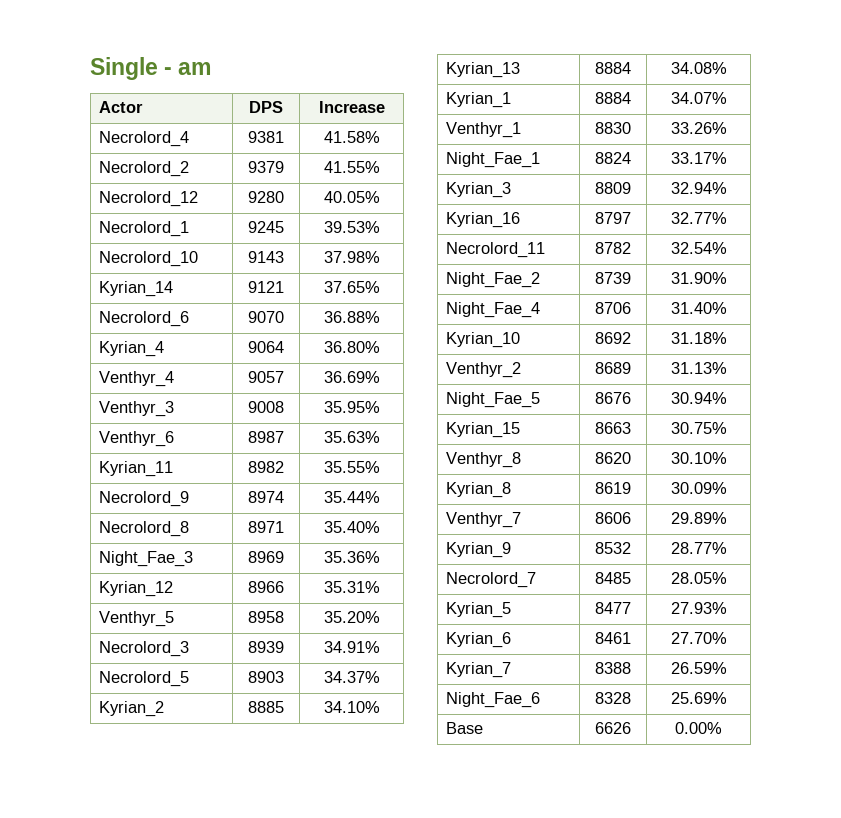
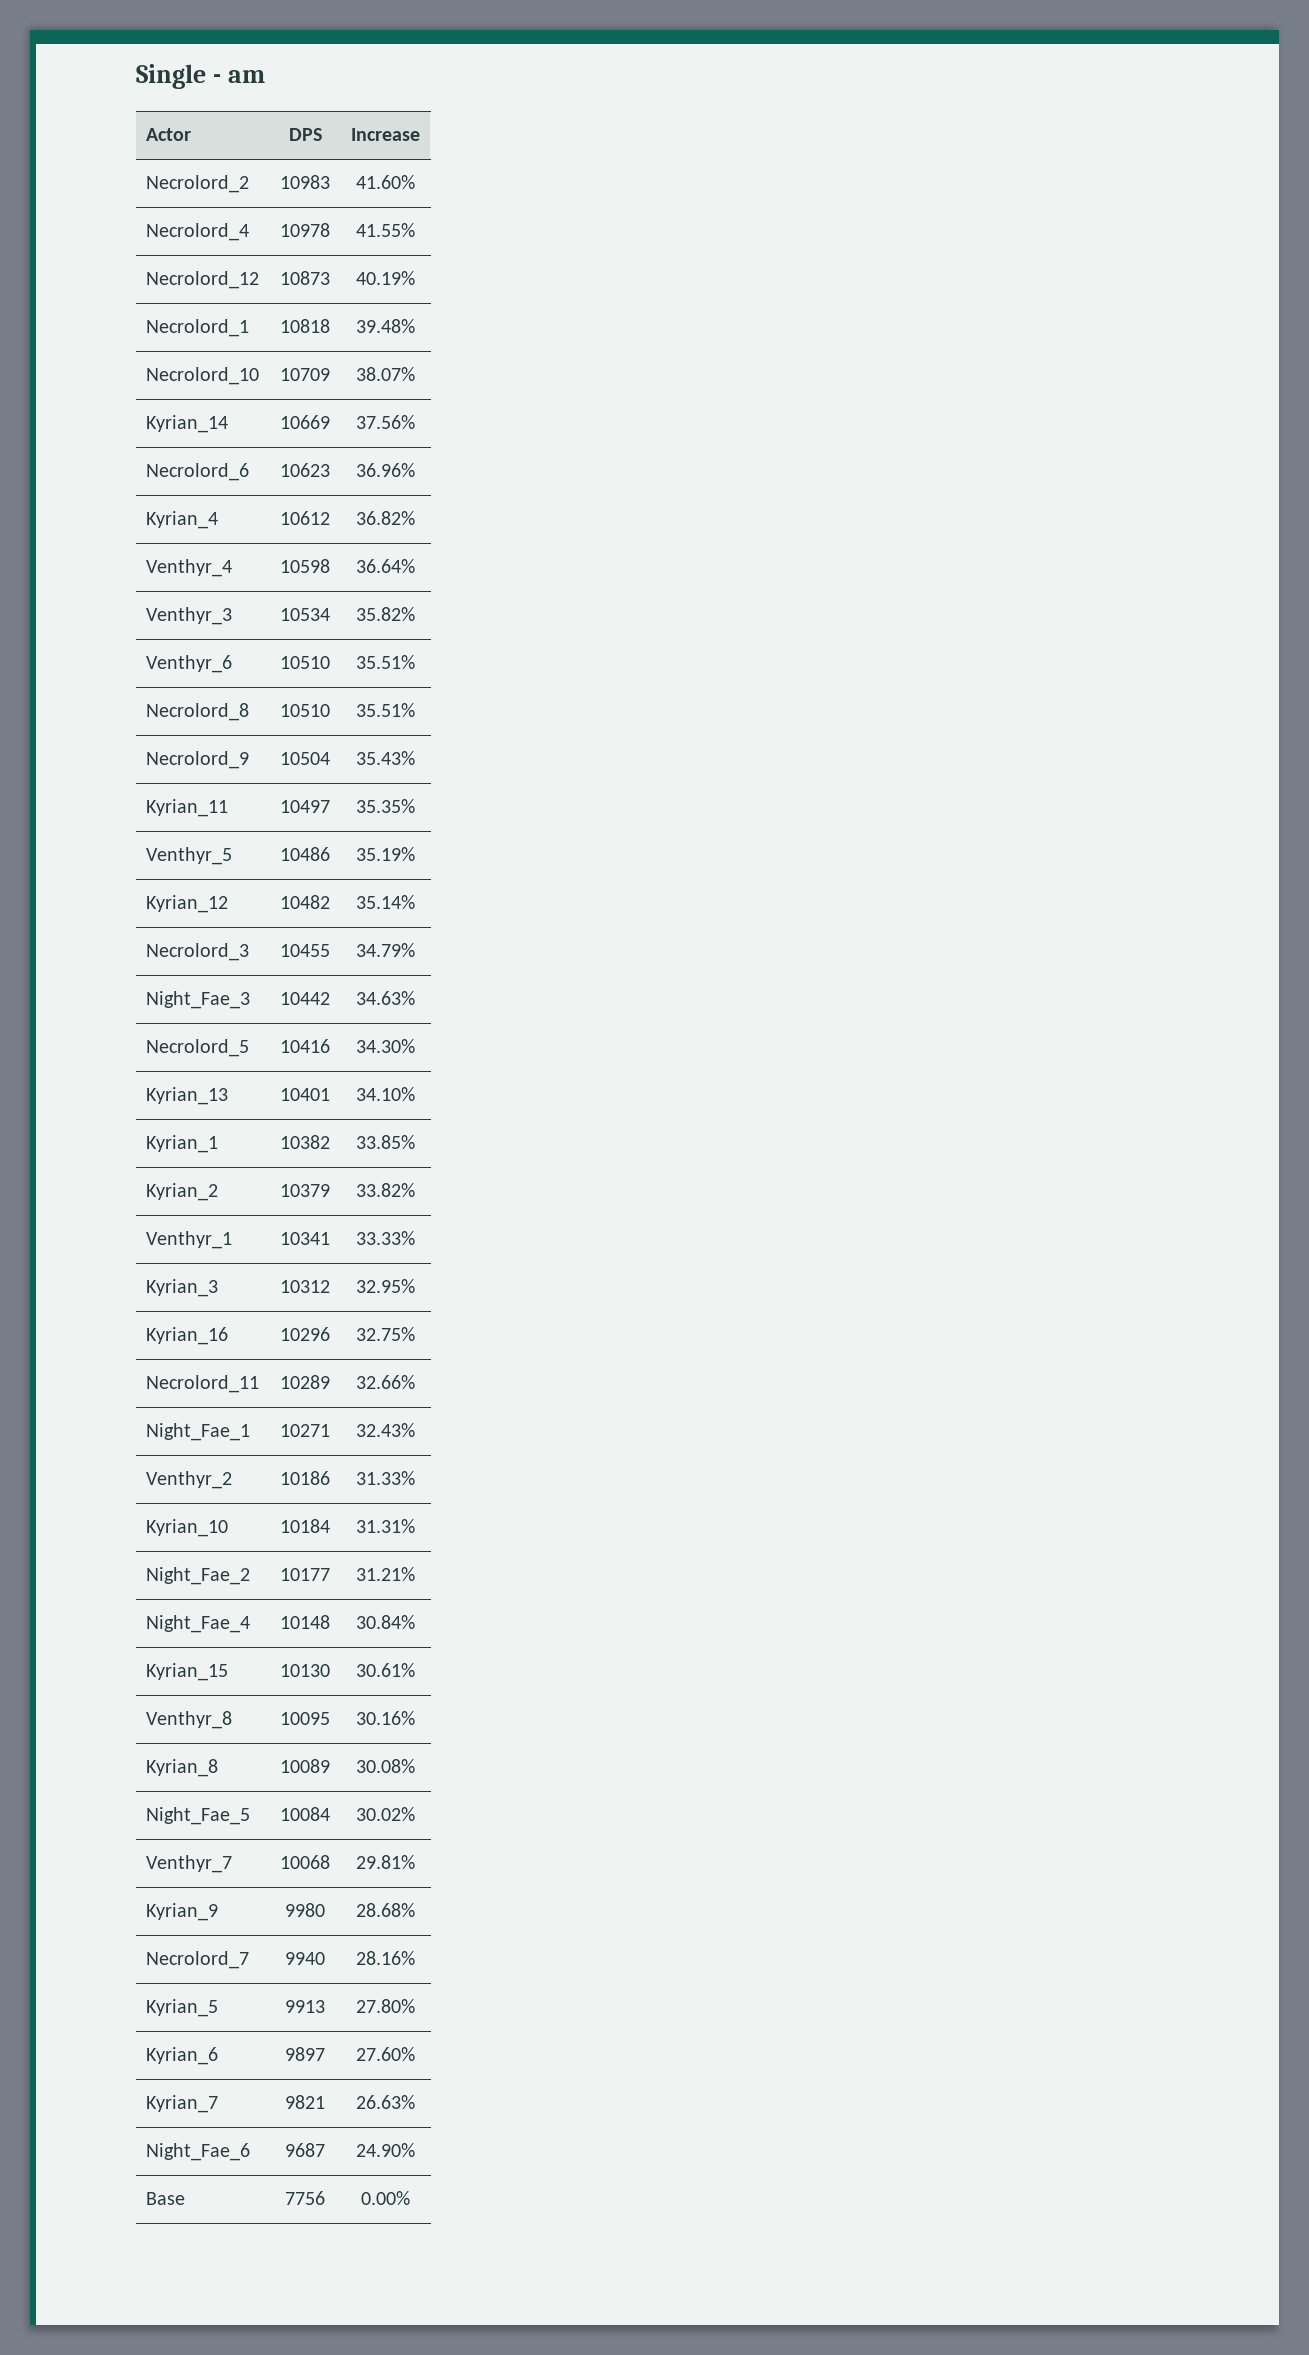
[99,131,190,147] [248,131,284,143] [323,131,380,143] [99,161,190,177] [248,161,284,173] Necrolord_4 | 9381 | 41.58% // Necrolord_2 | 9379 -> [145,175,249,193] [280,175,330,189] [356,175,415,189] [145,223,249,241] [280,223,330,237] Necrolord_2 | 10983 | 41.60% // Necrolord_4 | 10978
[248,191,284,203] [323,191,380,203] 9280 | 40.05% -> [280,271,330,285] [356,271,415,285] 10873 | 40.19%
[248,221,284,233] [323,221,380,233] 9245 | 39.53% -> [280,319,330,333] [356,319,415,333] 10818 | 39.48%
[248,251,284,263] [323,251,380,263] 9143 | 37.98% -> [280,368,330,381] [356,367,415,381] 10709 | 38.07%
[248,281,284,293] [323,281,380,293] 9121 | 37.65% -> [280,415,330,429] [356,415,415,429] 10669 | 37.56%
[248,311,284,323] [323,311,380,323] 9070 | 36.88% -> [280,463,330,477] [356,463,415,477] 10623 | 36.96%
[248,341,284,353] [323,341,380,353] 9064 | 36.80% -> [280,511,330,525] [356,511,415,525] 10612 | 36.82%
[248,371,284,383] [323,371,380,383] 9057 | 36.69% -> [280,559,330,573] [356,559,415,573] 10598 | 36.64%
[248,401,284,413] [323,401,380,413] 9008 | 35.95% -> [280,608,330,621] [356,607,415,621] 10534 | 35.82%
[248,431,284,443] [323,431,380,443] [99,461,174,477] [248,461,284,473] [323,461,380,473] [99,491,190,507] [248,491,284,503] [323,491,380,503] [99,521,190,537] [248,521,284,533] [323,521,380,533] [99,551,194,567] [248,551,284,563] [323,551,380,563] [99,581,174,597] [248,581,284,593] [323,581,380,593] [99,611,175,627] [248,611,284,623] [323,611,380,623] [99,641,190,657] [248,641,284,653] [323,641,380,653] [99,671,190,687] [248,671,284,683] [323,671,380,683] [99,701,165,717] [248,701,284,713] [323,701,380,713] [446,62,521,78] [595,62,631,74] [670,62,727,74] [446,92,512,108] [595,92,631,104] [670,92,727,104] [446,122,522,138] [595,122,631,134] [670,122,727,134] [446,152,541,168] [595,152,631,164] [670,152,727,164] [446,182,512,198] [595,182,631,194] [670,182,727,194] [446,212,521,228] [595,212,631,224] [670,212,727,224] [446,242,546,258] [595,242,631,254] [670,242,727,254] 8987 | 35.63% // Kyrian_11 | 8982 | 35.55% // Necrolord_9 | 8974 | 35.44% // Necrolord_8 | 8971 | 35.40% // Night_Fae_3 | 8969 | 35.36% // Kyrian_12 | 8966 | 35.31% // Venthyr_5 | 8958 | 35.20% // Necrolord_3 | 8939 | 34.91% // Necrolord_5 | 8903 | 34.37% // Kyrian_2 | 8885 | 34.10% // Kyrian_13 | 8884 | 34.08% // Kyrian_1 | 8884 | 34.07% // Venthyr_1 | 8830 | 33.26% // Night_Fae_1 | 8824 | 33.17% // Kyrian_3 | 8809 | 32.94% // Kyrian_16 | 8797 | 32.77% // Necrolord_11 | 8782 | 32.54% -> [280,656,330,669] [356,655,415,669] [145,703,249,721] [280,704,330,717] [356,703,415,717] [145,751,249,769] [280,752,330,765] [356,751,415,765] [145,799,228,817] [280,800,330,813] [356,799,415,813] [145,847,232,865] [280,847,330,861] [356,847,415,861] [145,895,228,913] [280,895,330,909] [356,895,415,909] [145,943,249,961] [280,944,330,957] [356,943,415,957] [145,991,250,1009] [280,992,330,1005] [356,991,415,1005] [145,1039,249,1057] [280,1039,330,1053] [356,1039,415,1053] [145,1087,228,1105] [280,1088,330,1101] [356,1087,415,1101] [145,1135,218,1153] [280,1135,330,1149] [356,1135,415,1149] [145,1183,218,1201] [280,1184,330,1197] [356,1183,415,1197] [145,1231,232,1249] [280,1232,330,1245] [356,1231,415,1245] [145,1279,218,1297] [280,1280,330,1293] [356,1279,415,1293] [145,1327,228,1345] [280,1327,330,1341] [356,1327,415,1341] [145,1375,259,1393] [280,1375,330,1389] [356,1375,415,1389] [145,1423,250,1441] [280,1424,330,1437] [356,1423,415,1437] [145,1471,232,1489] [280,1471,330,1485] [356,1471,415,1485] [145,1519,228,1537] [280,1519,330,1533] [356,1519,415,1533] 10510 | 35.51% // Necrolord_8 | 10510 | 35.51% // Necrolord_9 | 10504 | 35.43% // Kyrian_11 | 10497 | 35.35% // Venthyr_5 | 10486 | 35.19% // Kyrian_12 | 10482 | 35.14% // Necrolord_3 | 10455 | 34.79% // Night_Fae_3 | 10442 | 34.63% // Necrolord_5 | 10416 | 34.30% // Kyrian_13 | 10401 | 34.10% // Kyrian_1 | 10382 | 33.85% // Kyrian_2 | 10379 | 33.82% // Venthyr_1 | 10341 | 33.33% // Kyrian_3 | 10312 | 32.95% // Kyrian_16 | 10296 | 32.75% // Necrolord_11 | 10289 | 32.66% // Night_Fae_1 | 10271 | 32.43% // Venthyr_2 | 10186 | 31.33% // Kyrian_10 | 10184 | 31.31%
[595,272,631,284] [670,272,727,284] 8739 | 31.90% -> [280,1568,330,1581] [356,1567,415,1581] 10177 | 31.21%
[595,302,631,314] [670,302,727,314] [446,332,521,348] [595,332,631,344] [670,332,727,344] [446,362,522,378] [595,362,631,374] [670,362,727,374] [446,392,541,408] [595,392,631,404] [670,392,727,404] [446,422,521,438] [595,422,631,434] [670,422,727,434] [446,452,522,468] [595,452,631,464] [670,452,727,464] [446,482,512,498] [595,482,631,494] [670,482,727,494] 8706 | 31.40% // Kyrian_10 | 8692 | 31.18% // Venthyr_2 | 8689 | 31.13% // Night_Fae_5 | 8676 | 30.94% // Kyrian_15 | 8663 | 30.75% // Venthyr_8 | 8620 | 30.10% // Kyrian_8 | 8619 | 30.09% -> [280,1615,330,1629] [356,1615,415,1629] [145,1663,228,1681] [280,1664,330,1677] [356,1663,415,1677] [145,1711,232,1729] [280,1712,330,1725] [356,1711,415,1725] [145,1759,218,1777] [280,1759,330,1773] [356,1759,415,1773] [145,1807,250,1825] [280,1807,330,1821] [356,1807,415,1821] 10148 | 30.84% // Kyrian_15 | 10130 | 30.61% // Venthyr_8 | 10095 | 30.16% // Kyrian_8 | 10089 | 30.08% // Night_Fae_5 | 10084 | 30.02%
[595,512,631,524] [670,512,727,524] 8606 | 29.89% -> [280,1855,330,1869] [356,1855,415,1869] 10068 | 29.81%
[595,542,631,554] [670,542,727,554] 8532 | 28.77% -> [285,1903,325,1917] [356,1903,415,1917] 9980 | 28.68%
[595,572,631,584] [670,572,727,584] 8485 | 28.05% -> [285,1952,325,1965] [356,1951,415,1965] 9940 | 28.16%
[595,602,631,614] [670,602,727,614] 8477 | 27.93% -> [285,2000,325,2013] [356,1999,415,2013] 9913 | 27.80%
[595,632,631,644] [670,632,727,644] 8461 | 27.70% -> [285,2047,325,2061] [356,2047,415,2061] 9897 | 27.60%
[595,662,631,674] [670,662,727,674] 8388 | 26.59% -> [285,2095,325,2109] [356,2095,415,2109] 9821 | 26.63%
[595,692,631,704] [670,692,727,704] 8328 | 25.69% -> [285,2143,325,2157] [356,2143,415,2157] 9687 | 24.90%
[595,722,631,734] 6626 -> [285,2191,325,2205] 7756

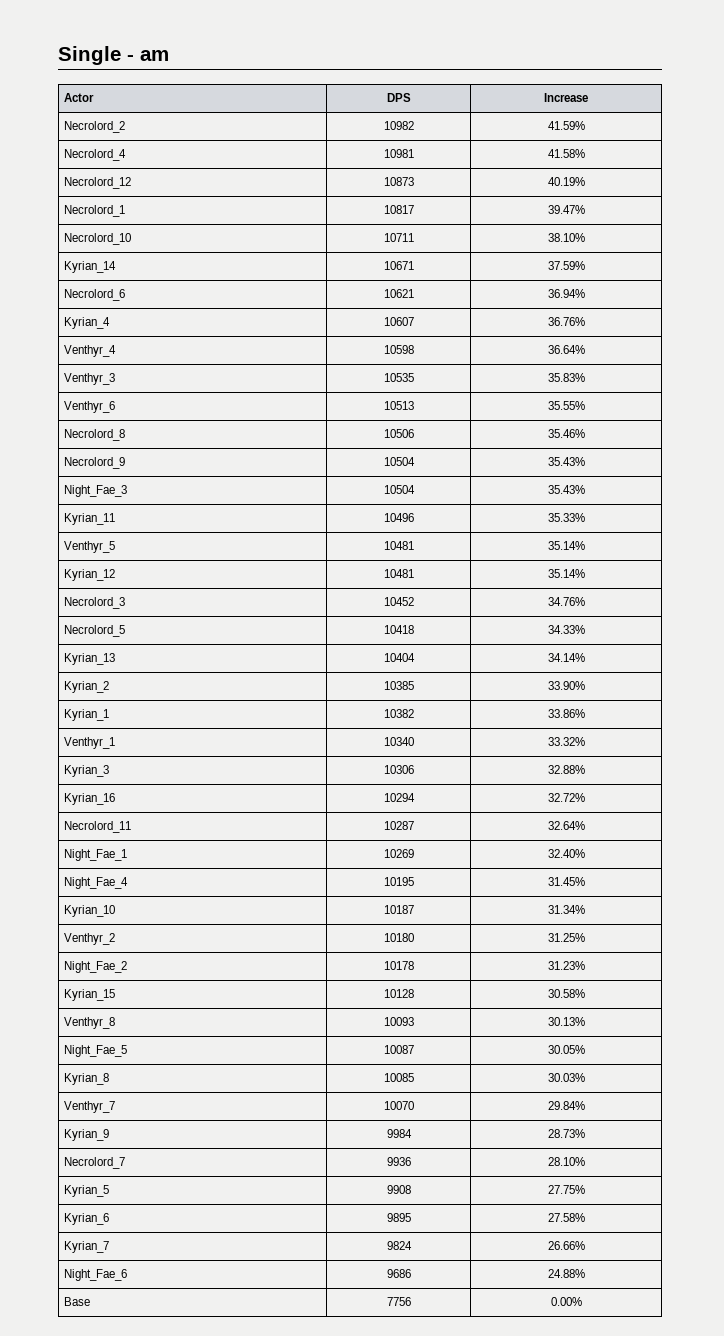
[280,175,330,189] [356,175,415,189] 10983 | 41.60% -> [383,121,414,130] [547,121,585,130] 10982 | 41.59%
[280,223,330,237] [356,223,415,237] 10978 | 41.55% -> [383,149,414,158] [547,149,585,158] 10981 | 41.58%
[280,319,330,333] [356,319,415,333] 10818 | 39.48% -> [383,205,414,214] [547,205,585,214] 10817 | 39.47%
[280,368,330,381] [356,367,415,381] 10709 | 38.07% -> [383,233,414,242] [547,233,585,242] 10711 | 38.10%
[280,415,330,429] [356,415,415,429] 10669 | 37.56% -> [383,261,414,270] [547,261,585,270] 10671 | 37.59%
[280,463,330,477] [356,463,415,477] 10623 | 36.96% -> [383,289,414,298] [547,289,585,298] 10621 | 36.94%
[280,511,330,525] [356,511,415,525] 10612 | 36.82% -> [383,317,414,326] [547,317,585,326] 10607 | 36.76%
[280,608,330,621] [356,607,415,621] 10534 | 35.82% -> [383,373,414,382] [547,373,585,382] 10535 | 35.83%
[280,656,330,669] [356,655,415,669] 10510 | 35.51% -> [383,401,414,410] [547,401,585,410] 10513 | 35.55%
[280,704,330,717] [356,703,415,717] 10510 | 35.51% -> [383,429,414,438] [547,429,585,438] 10506 | 35.46%
(415, 758) none -> [63,485,127,497] [383,485,415,494] [547,485,585,494] // Night_Fae_3 | 10504 | 35.43%
[280,800,330,813] [356,799,415,813] 10497 | 35.35% -> [383,513,414,522] [547,513,585,522] 10496 | 35.33%
[280,847,330,861] [356,847,415,861] 10486 | 35.19% -> [383,541,414,550] [547,541,585,550] 10481 | 35.14%
[280,895,330,909] 10482 -> [383,569,414,578] 10481
[280,944,330,957] [356,943,415,957] [145,991,250,1009] [280,992,330,1005] [356,991,415,1005] 10455 | 34.79% // Night_Fae_3 | 10442 | 34.63% -> [383,597,414,606] [547,597,585,606] 10452 | 34.76%
[280,1039,330,1053] [356,1039,415,1053] 10416 | 34.30% -> [383,625,414,634] [547,625,585,634] 10418 | 34.33%
[280,1088,330,1101] [356,1087,415,1101] [145,1135,218,1153] [280,1135,330,1149] [356,1135,415,1149] [145,1183,218,1201] [280,1184,330,1197] [356,1183,415,1197] 10401 | 34.10% // Kyrian_1 | 10382 | 33.85% // Kyrian_2 | 10379 | 33.82% -> [383,653,415,662] [547,653,585,662] [63,681,109,693] [383,681,414,690] [547,681,585,690] [63,709,109,721] [383,709,414,718] [547,709,585,718] 10404 | 34.14% // Kyrian_2 | 10385 | 33.90% // Kyrian_1 | 10382 | 33.86%
[280,1232,330,1245] [356,1231,415,1245] 10341 | 33.33% -> [383,737,414,746] [547,737,585,746] 10340 | 33.32%
[280,1280,330,1293] [356,1279,415,1293] 10312 | 32.95% -> [383,765,414,774] [547,765,585,774] 10306 | 32.88%
[280,1327,330,1341] [356,1327,415,1341] 10296 | 32.75% -> [383,793,415,802] [547,793,585,802] 10294 | 32.72%
[280,1375,330,1389] [356,1375,415,1389] 10289 | 32.66% -> [383,821,414,830] [547,821,585,830] 10287 | 32.64%
[280,1424,330,1437] [356,1423,415,1437] [145,1471,232,1489] [280,1471,330,1485] [356,1471,415,1485] [145,1519,228,1537] [280,1519,330,1533] [356,1519,415,1533] [145,1567,250,1585] [280,1568,330,1581] [356,1567,415,1581] [145,1615,250,1633] [280,1615,330,1629] [356,1615,415,1629] 10271 | 32.43% // Venthyr_2 | 10186 | 31.33% // Kyrian_10 | 10184 | 31.31% // Night_Fae_2 | 10177 | 31.21% // Night_Fae_4 | 10148 | 30.84% -> [383,849,414,858] [547,849,585,858] [63,877,128,889] [383,877,414,886] [547,877,585,886] [63,905,115,917] [383,905,414,914] [547,905,585,914] [63,933,115,945] [383,933,414,942] [547,933,585,942] [63,961,127,973] [383,961,414,970] [547,961,585,970] 10269 | 32.40% // Night_Fae_4 | 10195 | 31.45% // Kyrian_10 | 10187 | 31.34% // Venthyr_2 | 10180 | 31.25% // Night_Fae_2 | 10178 | 31.23%
[280,1664,330,1677] [356,1663,415,1677] 10130 | 30.61% -> [383,989,414,998] [547,989,585,998] 10128 | 30.58%
[280,1712,330,1725] [356,1711,415,1725] [145,1759,218,1777] [280,1759,330,1773] [356,1759,415,1773] [145,1807,250,1825] [280,1807,330,1821] [356,1807,415,1821] 10095 | 30.16% // Kyrian_8 | 10089 | 30.08% // Night_Fae_5 | 10084 | 30.02% -> [383,1017,414,1026] [547,1017,585,1026] [63,1045,127,1057] [383,1045,414,1054] [547,1045,585,1054] [63,1073,109,1085] [383,1073,414,1082] [547,1073,585,1082] 10093 | 30.13% // Night_Fae_5 | 10087 | 30.05% // Kyrian_8 | 10085 | 30.03%
[280,1855,330,1869] [356,1855,415,1869] 10068 | 29.81% -> [383,1101,414,1110] [547,1101,585,1110] 10070 | 29.84%
[285,1903,325,1917] [356,1903,415,1917] 9980 | 28.68% -> [386,1129,412,1138] [547,1129,585,1138] 9984 | 28.73%
[285,1952,325,1965] [356,1951,415,1965] 9940 | 28.16% -> [386,1157,411,1166] [547,1157,585,1166] 9936 | 28.10%
[285,2000,325,2013] [356,1999,415,2013] 9913 | 27.80% -> [386,1185,411,1194] [547,1185,585,1194] 9908 | 27.75%
[285,2047,325,2061] [356,2047,415,2061] 9897 | 27.60% -> [386,1213,411,1222] [547,1213,585,1222] 9895 | 27.58%
[285,2095,325,2109] [356,2095,415,2109] 9821 | 26.63% -> [386,1241,412,1250] [547,1241,585,1250] 9824 | 26.66%
[285,2143,325,2157] [356,2143,415,2157] 9687 | 24.90% -> [386,1269,411,1278] [547,1269,585,1278] 9686 | 24.88%

